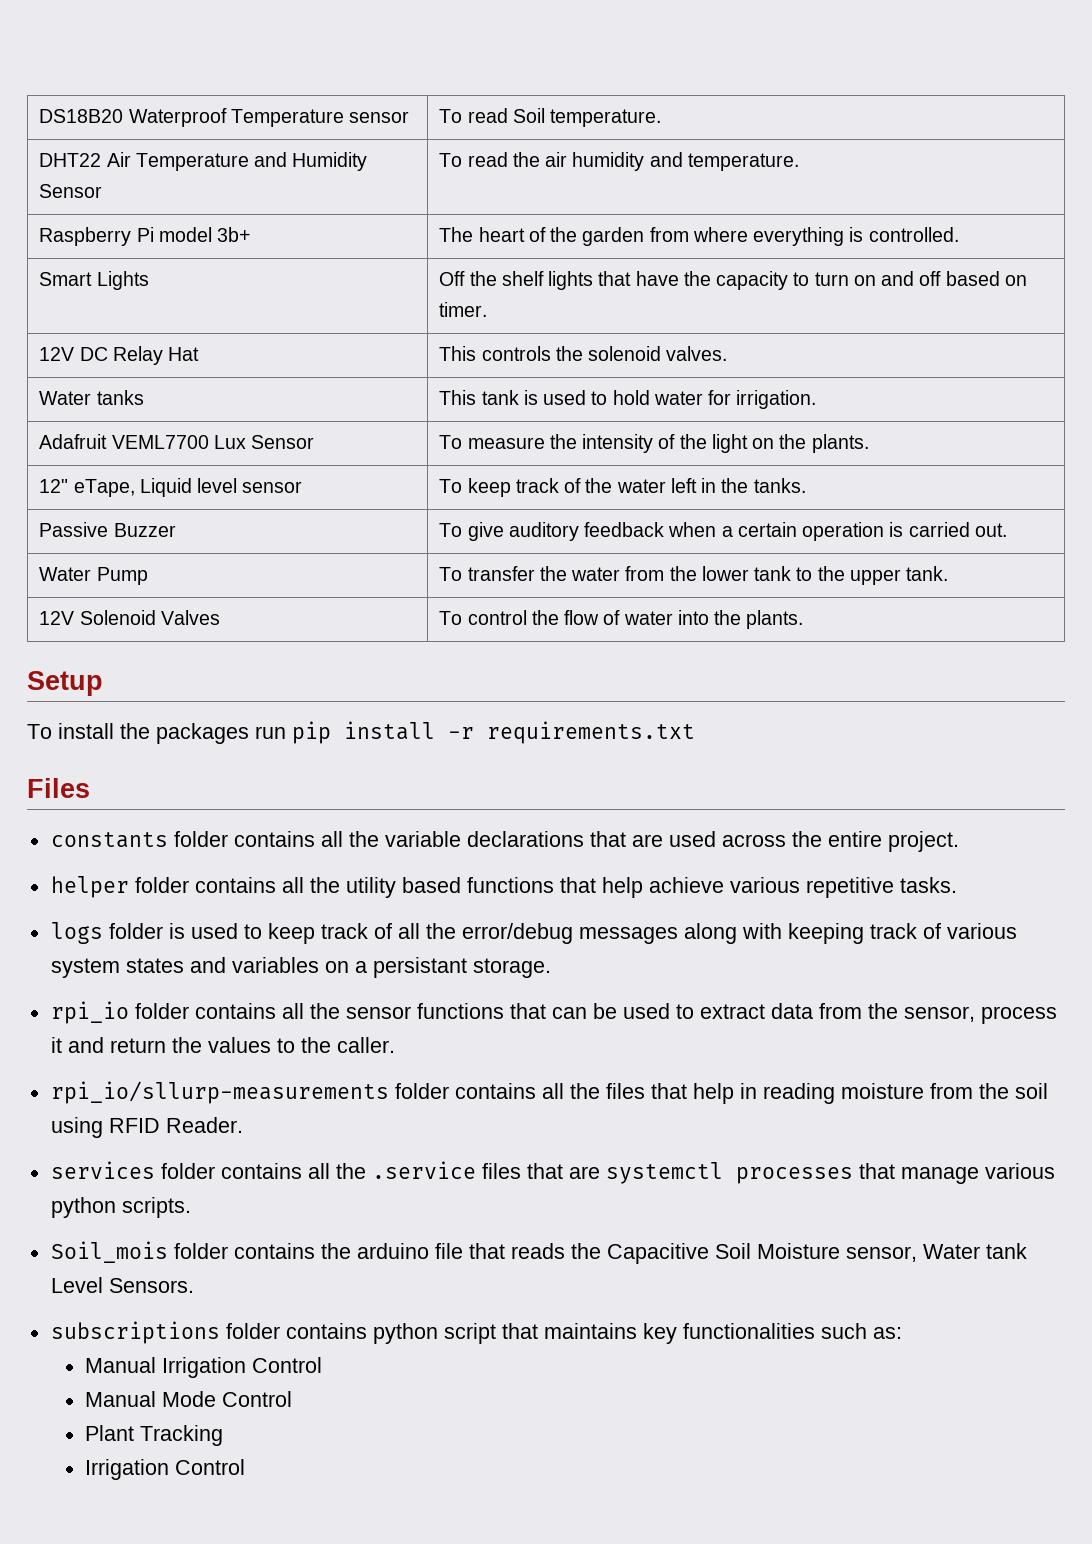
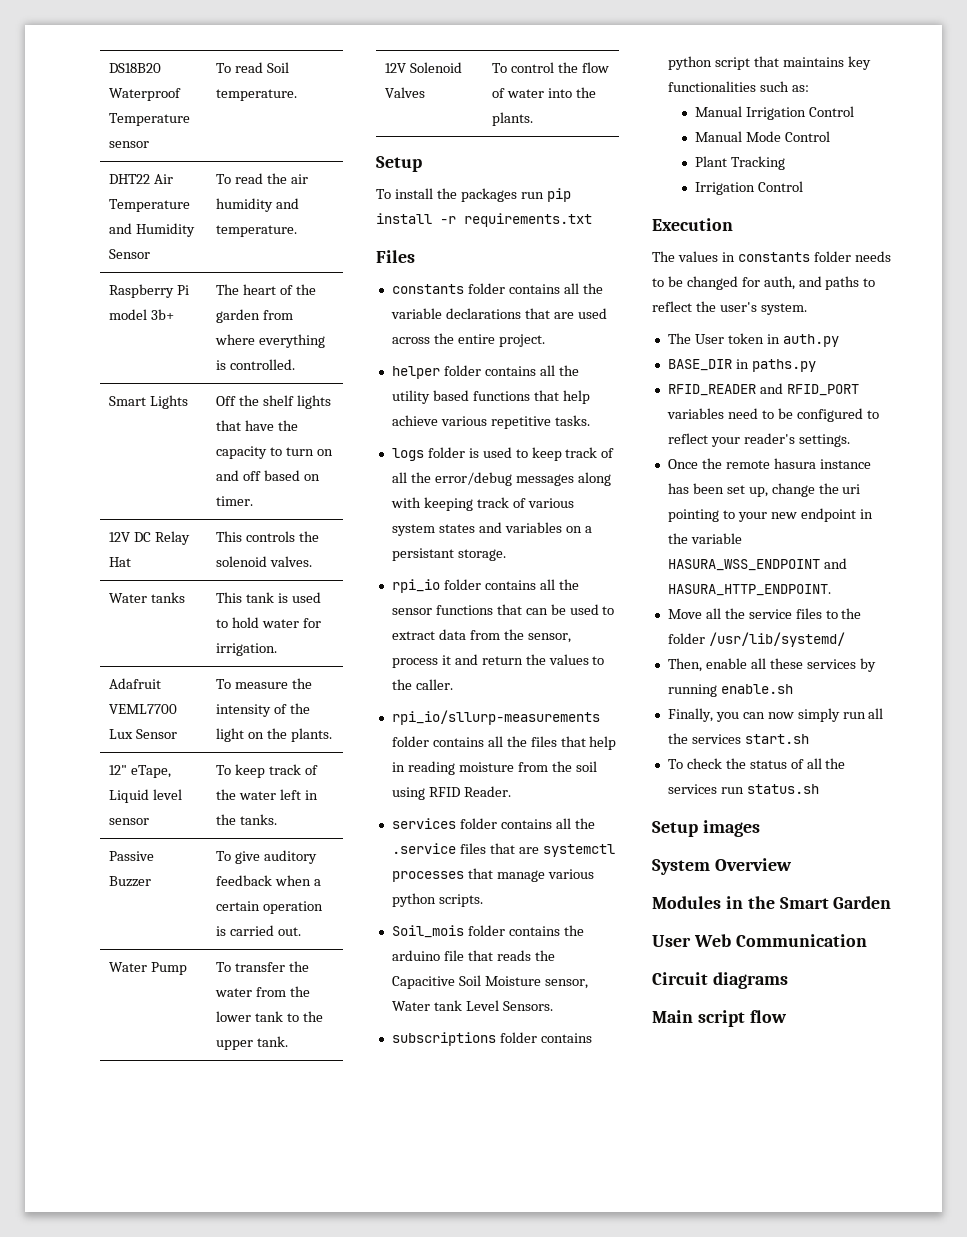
(246, 1467) none -> [652,218,733,231] [652,251,891,262] [652,276,876,290] [652,301,807,315] [667,333,839,347] [667,359,816,372] [667,383,859,396] [666,408,879,422] [667,433,850,447] [667,458,871,469] [667,483,861,497] [667,508,873,522] [667,533,742,544] [667,558,847,571] [667,584,831,596] [667,608,862,619] [667,632,845,647] [667,658,876,672] [667,684,793,697] [667,708,884,722] [667,733,809,744] [667,758,846,769] [667,784,819,794] [652,820,760,837] [652,858,792,875] [652,896,892,909] [652,934,867,947] [652,972,788,989] [652,1010,787,1027] // Execution // The values in constants folder needs to be changed for auth, and paths to reflect the user's system. // The User token in auth.py // BASE_DIR in paths.py // RFID_READER and RFID_PORT variables need to be configured to reflect your reader's settings. // Once the remote hasura instance has been set up, change the uri pointing to your new endpoint in the variable HASURA_WSS_ENDPOINT and HASURA_HTTP_ENDPOINT. // Move all the service files to the folder /usr/lib/systemd/ // Then, enable all these services by running enable.sh // Finally, you can now simply run all the services start.sh // To check the status of all the services run status.sh // Setup images // System Overview // Modules in the Smart Garden // User Web Communication // Circuit diagrams // Main script flow

